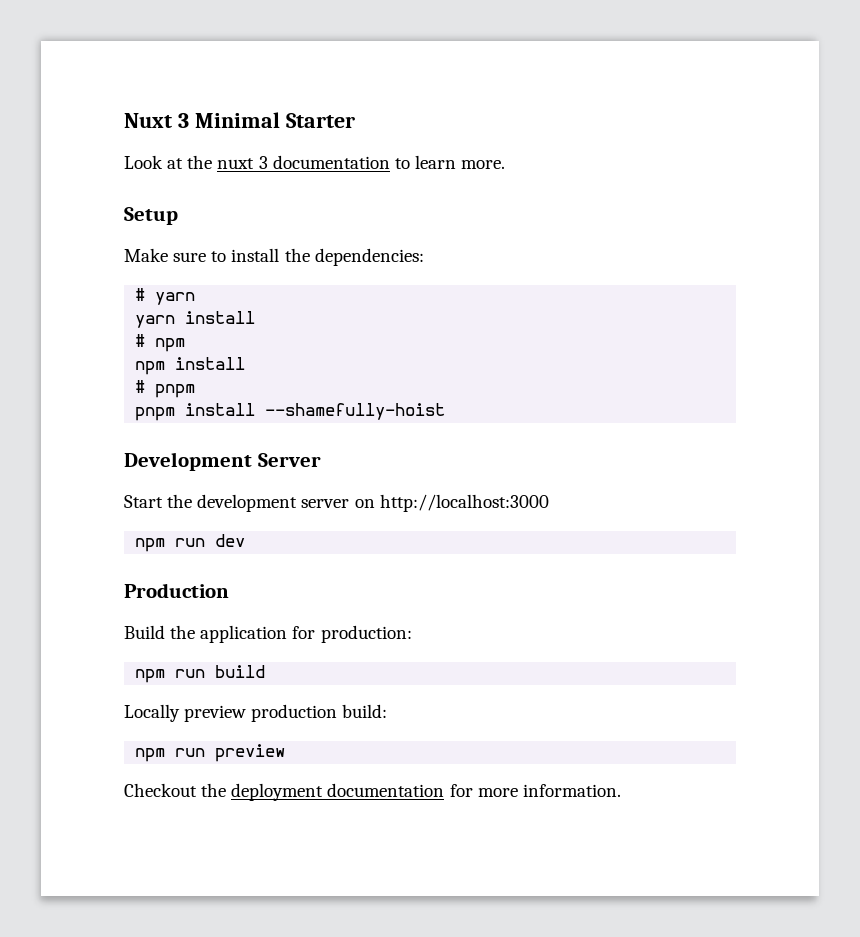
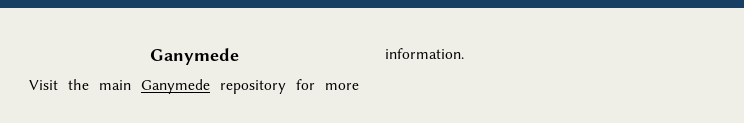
[124,112,355,128] [124,155,506,169] [124,207,178,225] [124,248,424,266] [135,288,196,305] [135,311,256,328] [135,334,186,352] [135,357,246,375] [135,380,196,398] [135,403,446,421] [124,452,321,471] [124,494,549,512] [135,534,246,552] [124,583,229,598] [124,625,412,643] [135,665,266,683] [124,704,388,722] [135,744,286,762] [124,783,445,801] Nuxt 3 Minimal Starter // Look at the nuxt 3 documentation to learn more. // Setup // Make sure to install the dependencies: // # yarn // yarn install // # npm // npm install // # pnpm // pnpm install --shamefully-hoist // Development Server // Start the development server on http://localhost:3000 // npm run dev // Production // Build the application for production: // npm run build // Locally preview production build: // npm run preview // Checkout the deployment documentation -> [149,48,239,65] [29,79,286,94] Ganymede // Visit the main Ganymede repository

